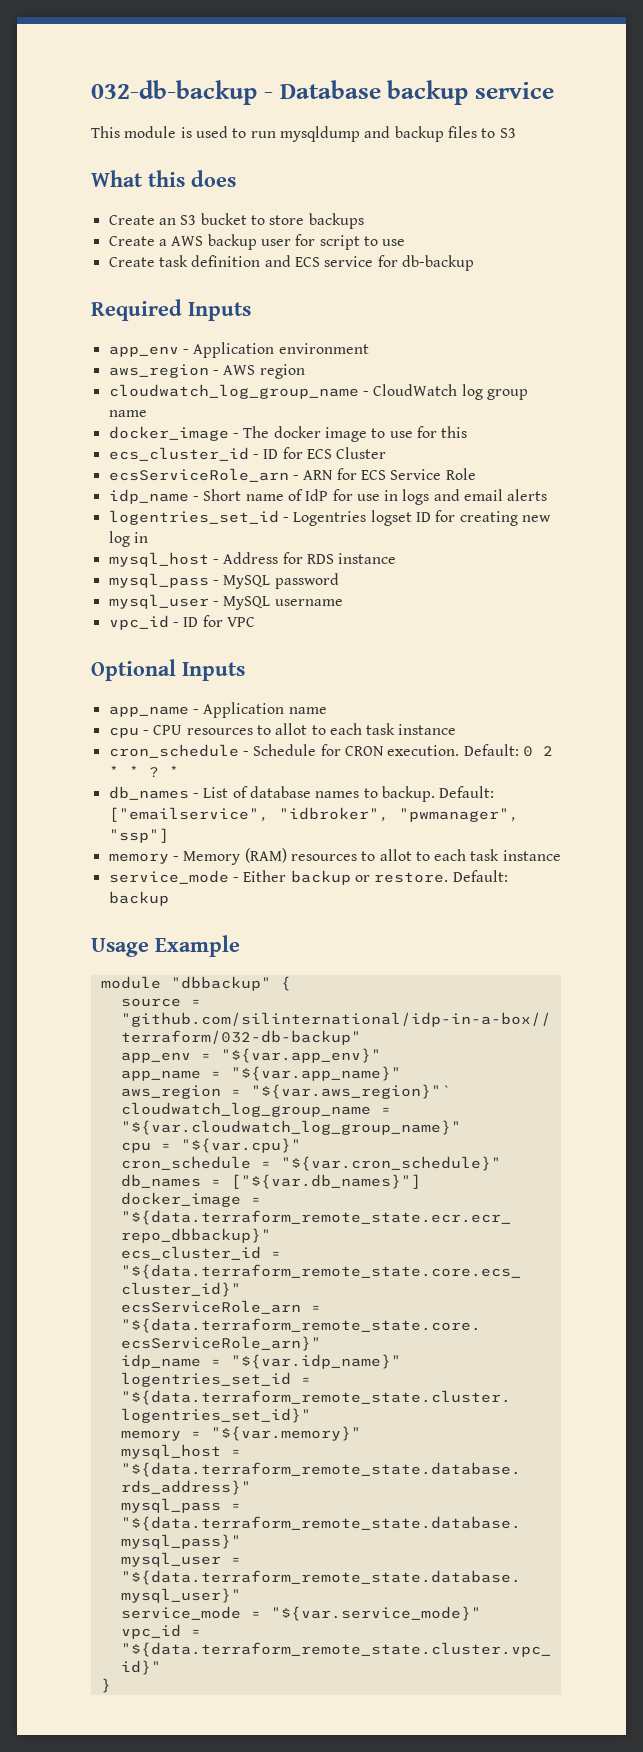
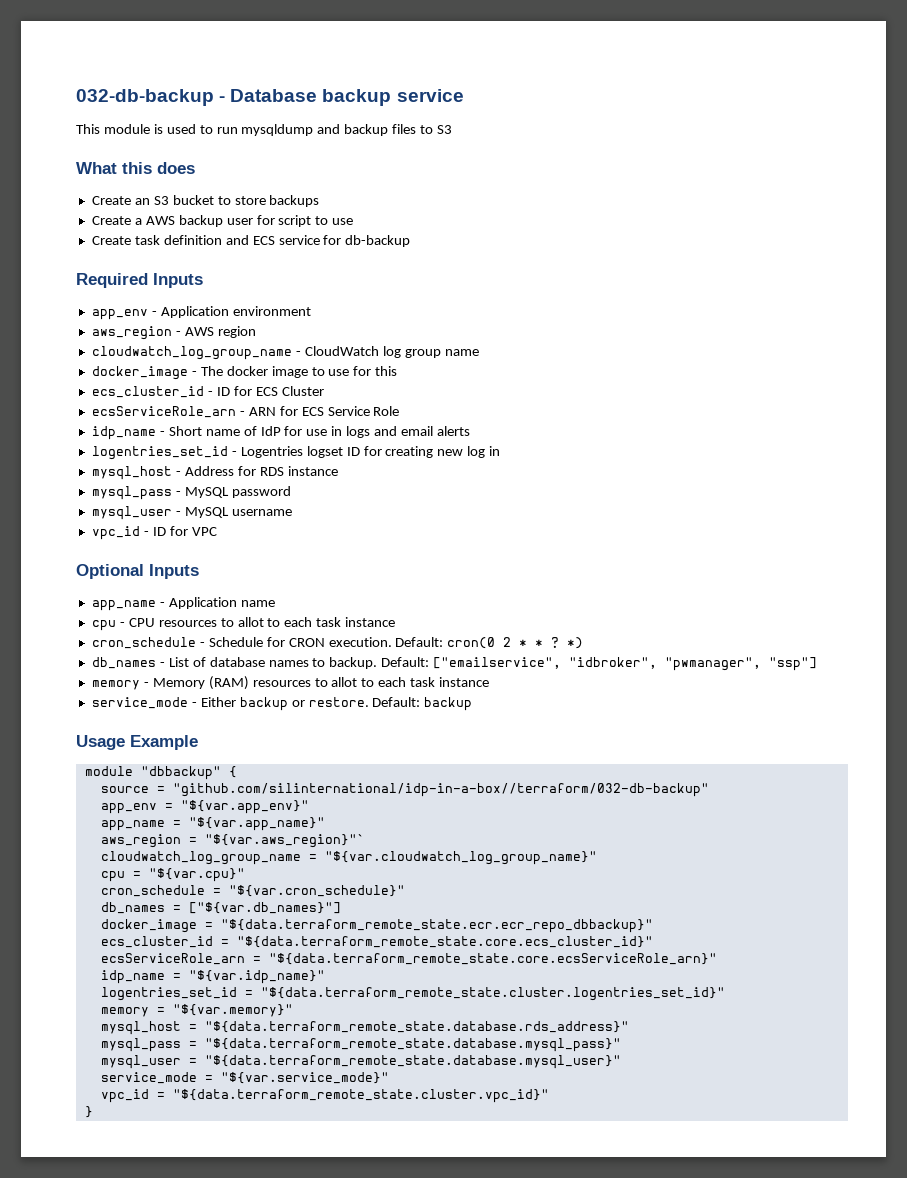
[522,746,533,757] 0 -> [447,637,496,649] cron(0
[168,765,179,777] * -> [567,637,584,649] *)

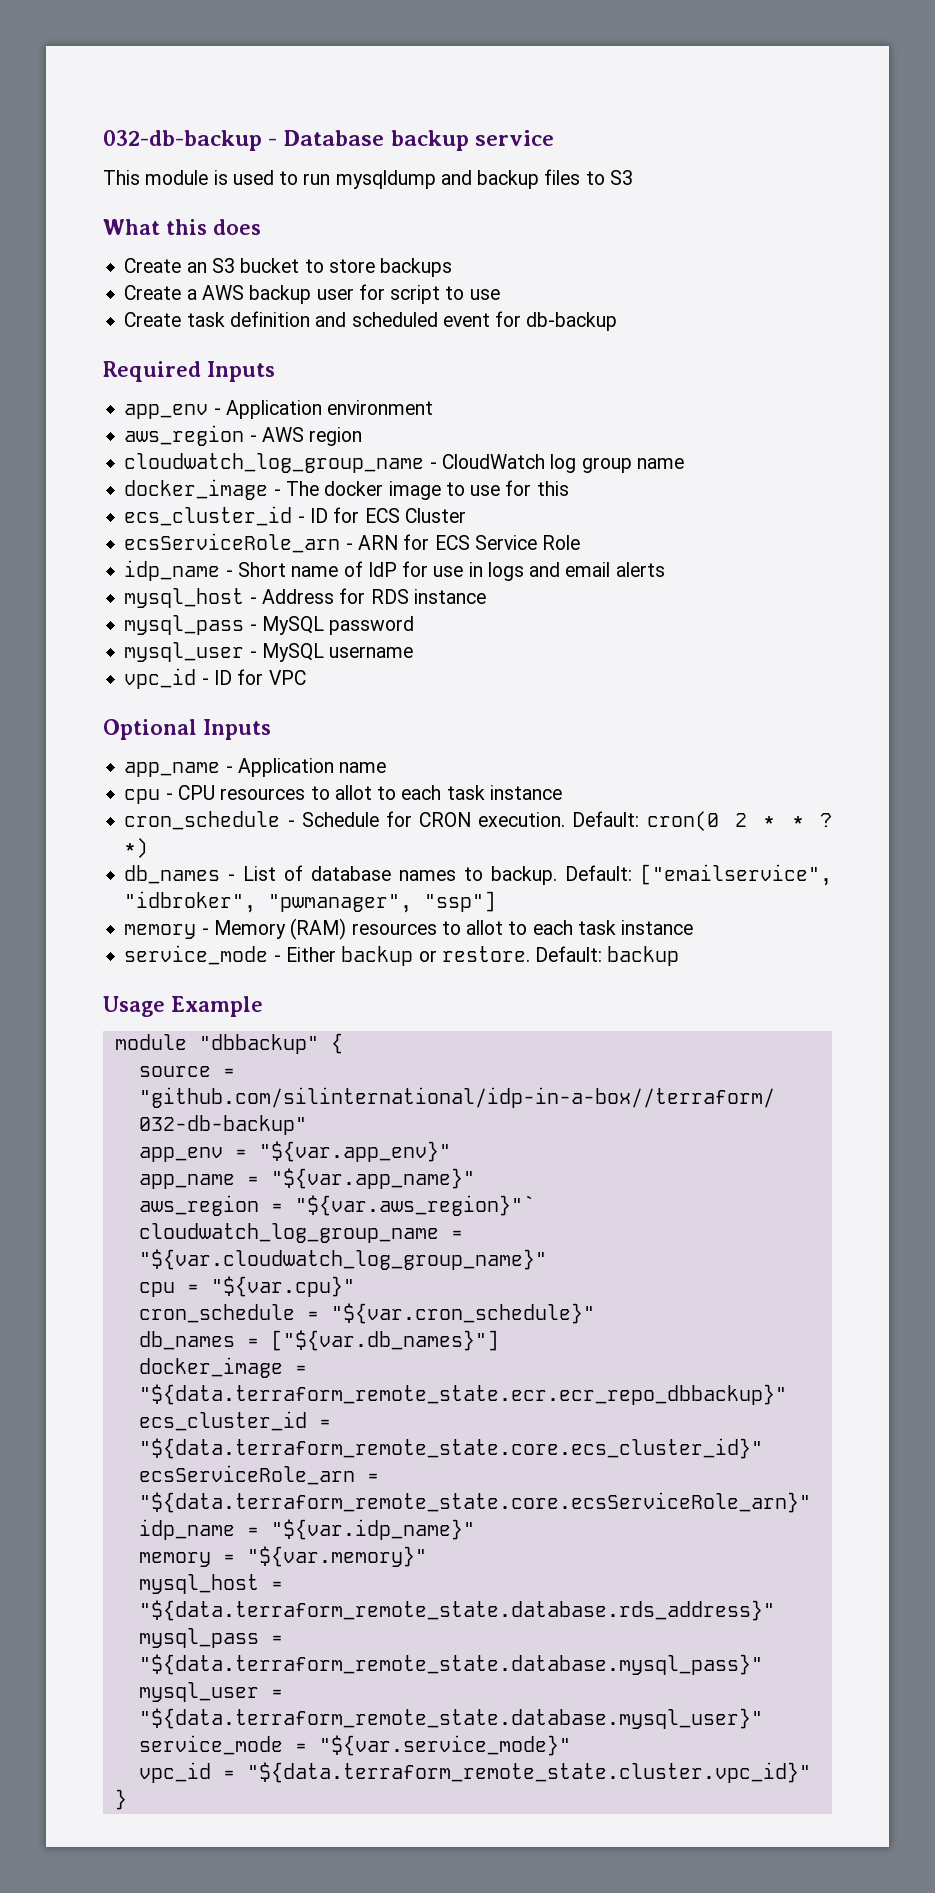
[252,235,320,245] ECS service -> [351,312,490,327] scheduled event
[91,446,501,460] // logentries_set_id - Logentries logset ID for creating new log in -> (665, 569) none
[100,987,725,1001] // logentries_set_id = "${data.terraform_remote_state.cluster.logentries_set_id}" -> (475, 1529) none

